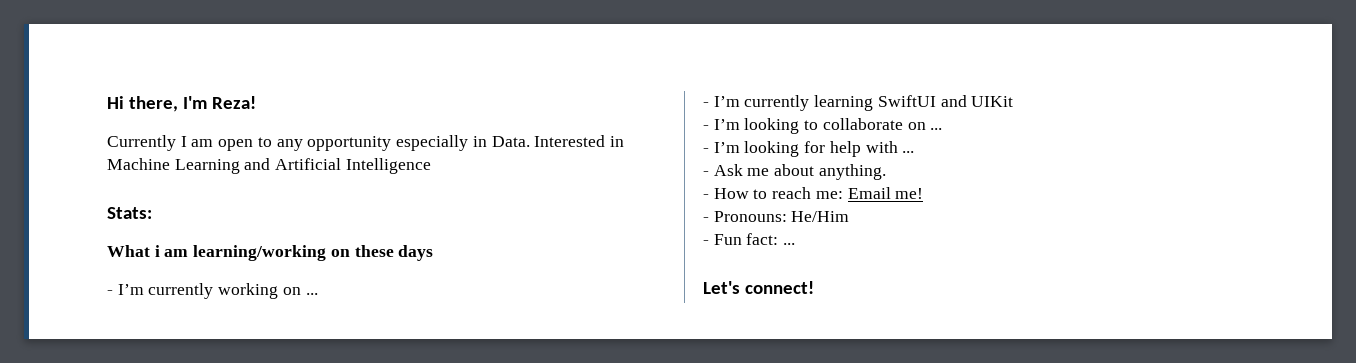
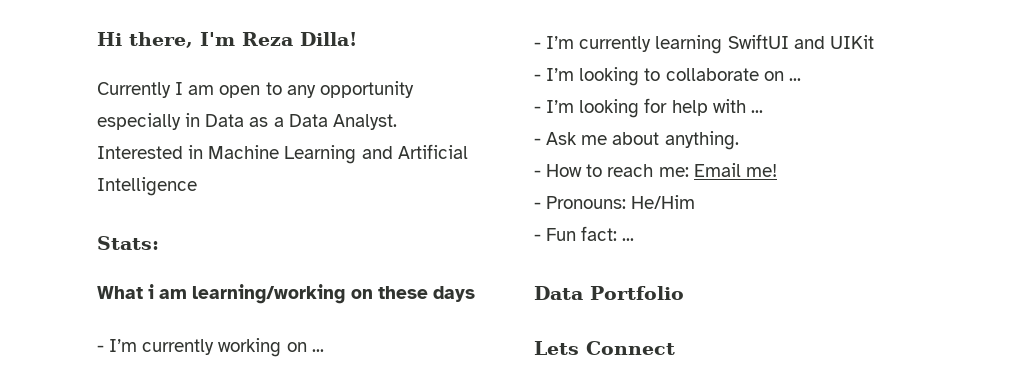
[212,96,257,109] Reza! -> [242,32,357,46] Reza Dilla!
[491,136,530,147] Data. -> [205,114,397,130] Data as a Data Analyst.
[703,281,815,294] Let's connect! -> [534,286,684,300] [534,341,675,355] Data Portfolio // Lets Connect

